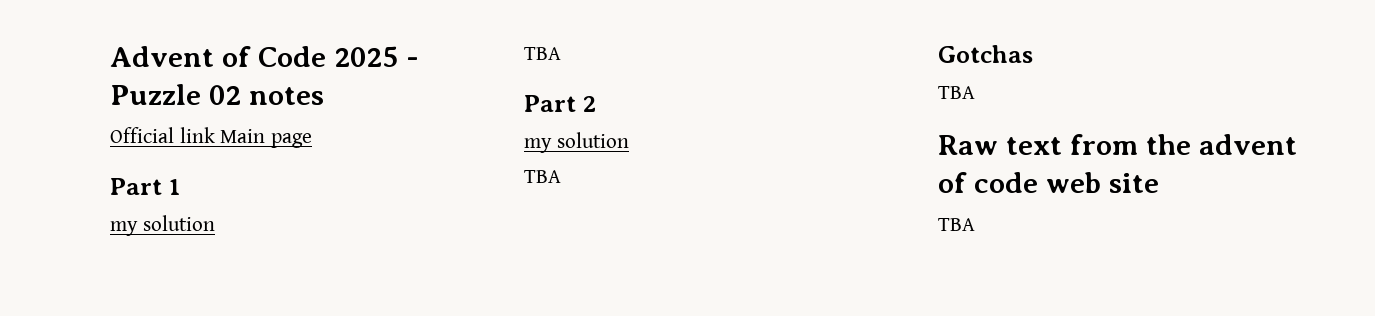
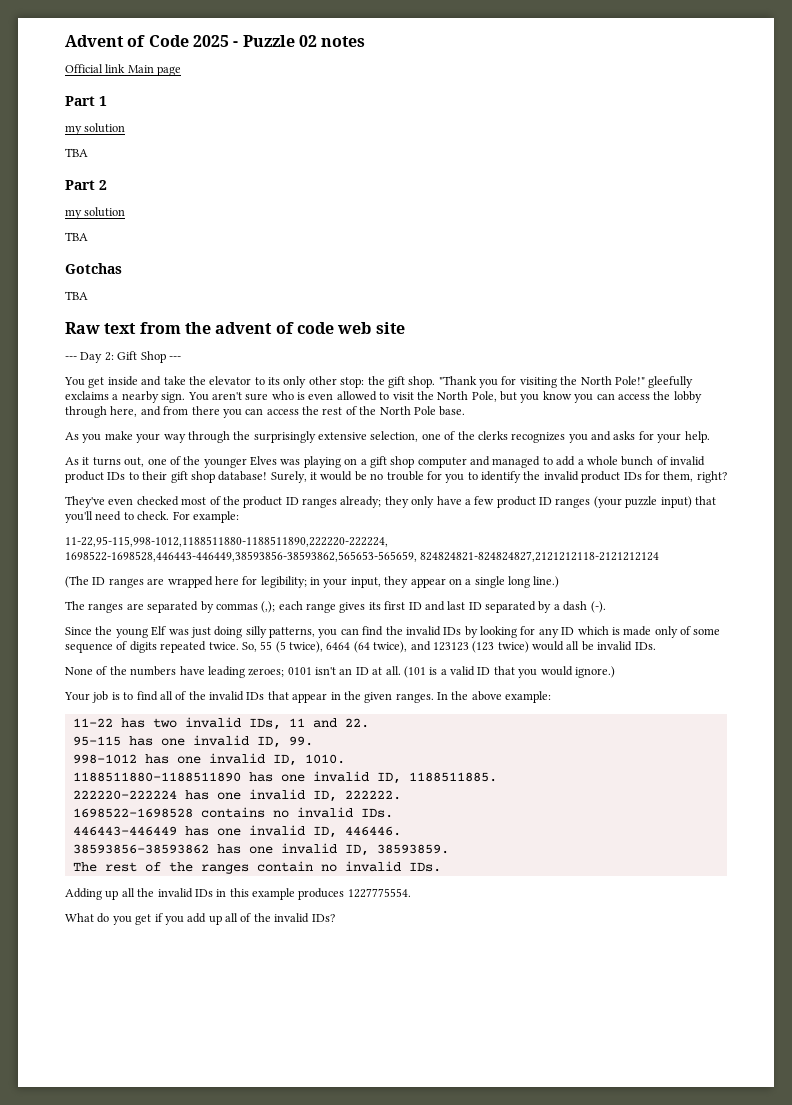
[938,218,975,231] TBA -> [65,351,181,363] [64,376,694,388] [65,391,702,403] [65,406,466,418] [65,431,710,443] [65,456,705,468] [65,471,727,483] [65,496,716,508] [65,511,239,523] [65,536,388,547] [65,551,660,562] [65,576,560,588] [65,601,606,613] [65,626,721,638] [65,641,656,653] [65,666,615,678] [64,691,552,703] [72,717,369,730] [72,735,313,748] [72,753,345,766] [72,771,497,784] [72,789,401,802] [72,807,393,818] [72,825,401,838] [72,843,449,856] [72,861,441,874] [65,888,411,900] [65,913,335,925] --- Day 2: Gift Shop --- // You get inside and take the elevator to its only other stop: the gift shop. "Thank you for visiting the North Pole!" gleefully exclaims a nearby sign. You aren't sure who is even allowed to visit the North Pole, but you know you can access the lobby through here, and from there you can access the rest of the North Pole base. // As you make your way through the surprisingly extensive selection, one of the clerks recognizes you and asks for your help. // As it turns out, one of the younger Elves was playing on a gift shop computer and managed to add a whole bunch of invalid product IDs to their gift shop database! Surely, it would be no trouble for you to identify the invalid product IDs for them, right? // They've even checked most of the product ID ranges already; they only have a few product ID ranges (your puzzle input) that you'll need to check. For example: // 11-22,95-115,998-1012,1188511880-1188511890,222220-222224, 1698522-1698528,446443-446449,38593856-38593862,565653-565659, 824824821-824824827,2121212118-2121212124 // (The ID ranges are wrapped here for legibility; in your input, they appear on a single long line.) // The ranges are separated by commas (,); each range gives its first ID and last ID separated by a dash (-). // Since the young Elf was just doing silly patterns, you can find the invalid IDs by looking for any ID which is made only of some sequence of digits repeated twice. So, 55 (5 twice), 6464 (64 twice), and 123123 (123 twice) would all be invalid IDs. // None of the numbers have leading zeroes; 0101 isn't an ID at all. (101 is a valid ID that you would ignore.) // Your job is to find all of the invalid IDs that appear in the given ranges. In the above example: // 11-22 has two invalid IDs, 11 and 22. // 95-115 has one invalid ID, 99. // 998-1012 has one invalid ID, 1010. // 1188511880-1188511890 has one invalid ID, 1188511885. // 222220-222224 has one invalid ID, 222222. // 1698522-1698528 contains no invalid IDs. // 446443-446449 has one invalid ID, 446446. // 38593856-38593862 has one invalid ID, 38593859. // The rest of the ranges contain no invalid IDs. // Adding up all the invalid IDs in this example produces 1227775554. // What do you get if you add up all of the invalid IDs?

